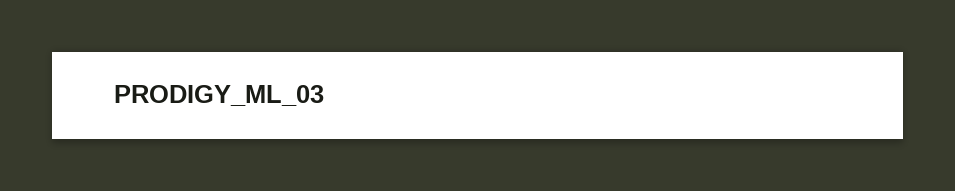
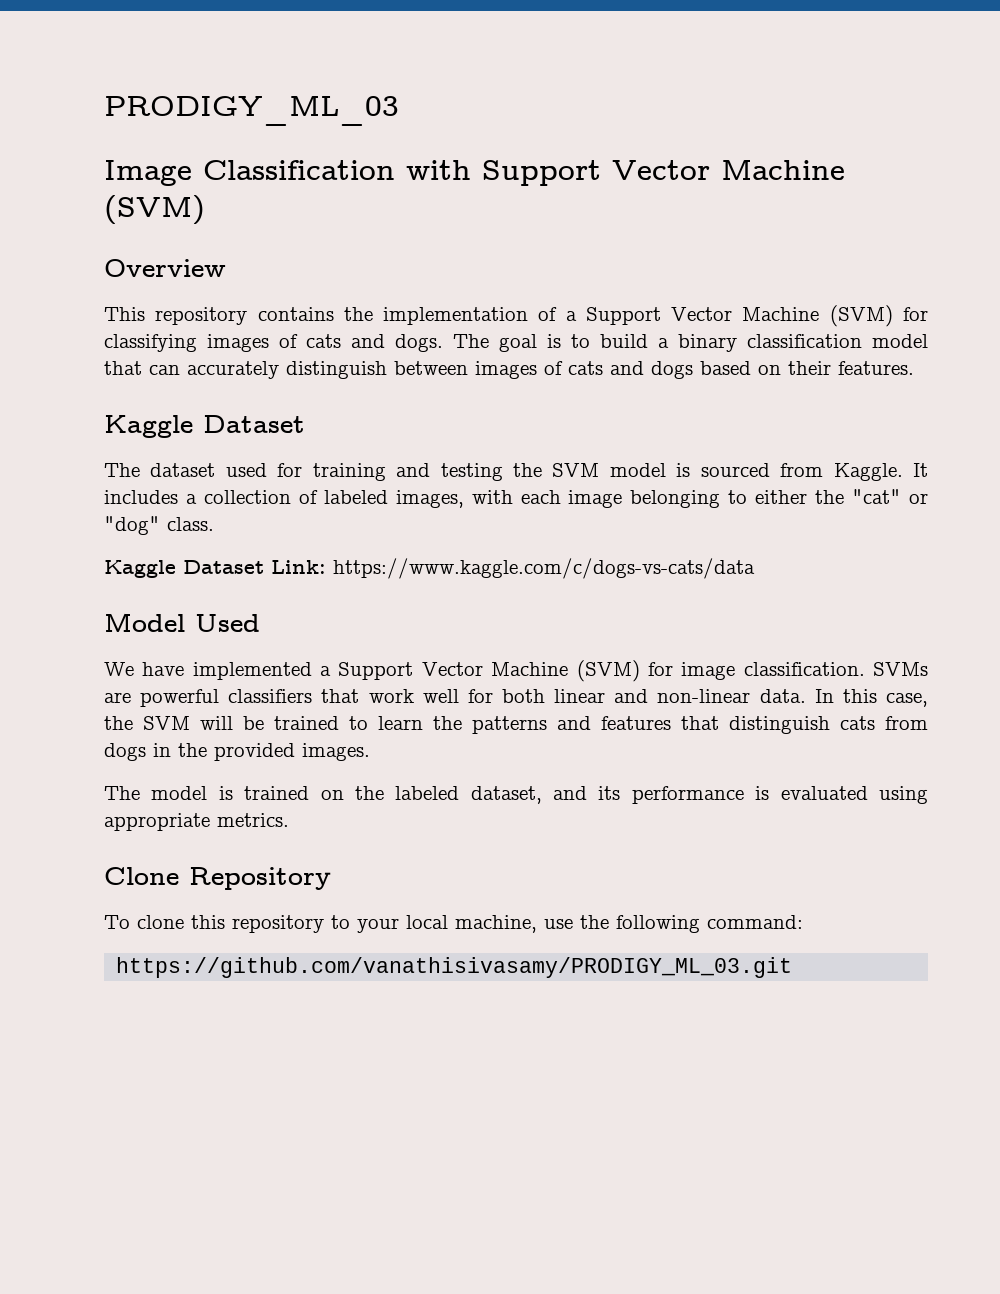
(324, 95) none -> [104,160,845,186] [104,195,205,225] [104,259,226,277] [104,305,928,327] [104,334,928,352] [104,361,914,379] [104,415,305,438] [104,463,929,481] [104,489,929,508] [104,516,214,535] [104,558,755,579] [104,613,260,632] [104,660,929,682] [104,689,928,707] [104,716,928,734] [104,743,370,761] [104,786,928,804] [104,813,289,831] [104,867,331,890] [104,915,803,933] [116,957,793,978] // Image Classification with Support Vector Machine (SVM) // Overview // This repository contains the implementation of a Support Vector Machine (SVM) for classifying images of cats and dogs. The goal is to build a binary classification model that can accurately distinguish between images of cats and dogs based on their features. // Kaggle Dataset // The dataset used for training and testing the SVM model is sourced from Kaggle. It includes a collection of labeled images, with each image belonging to either the "cat" or "dog" class. // Kaggle Dataset Link: https://www.kaggle.com/c/dogs-vs-cats/data // Model Used // We have implemented a Support Vector Machine (SVM) for image classification. SVMs are powerful classifiers that work well for both linear and non-linear data. In this case, the SVM will be trained to learn the patterns and features that distinguish cats from dogs in the provided images. // The model is trained on the labeled dataset, and its performance is evaluated using appropriate metrics. // Clone Repository // To clone this repository to your local machine, use the following command: // https://github.com/vanathisivasamy/PRODIGY_ML_03.git

